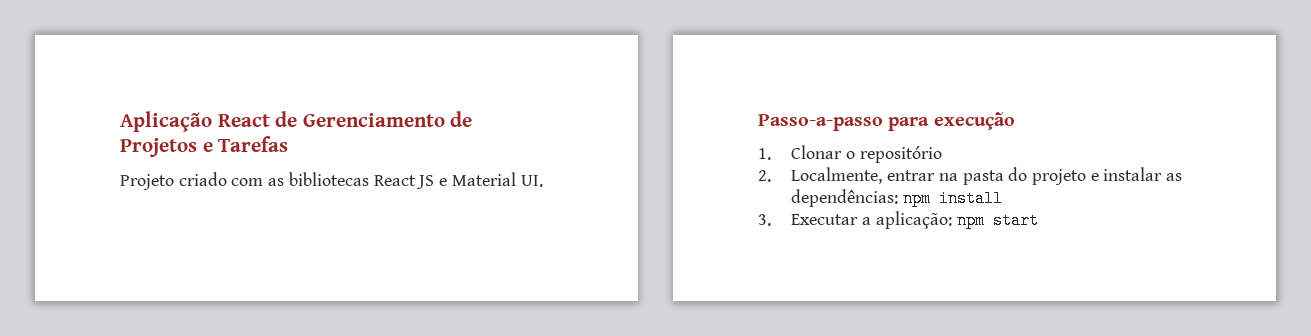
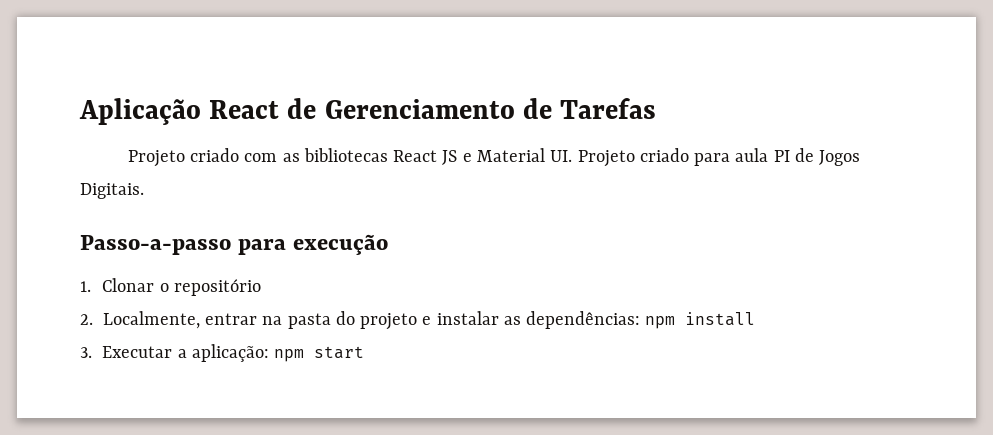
[120,138,213,157] Projetos e -> (552, 108) none
(543, 181) none -> [577,148,861,167] [80,183,144,199] Projeto criado para aula PI de Jogos Digitais.

